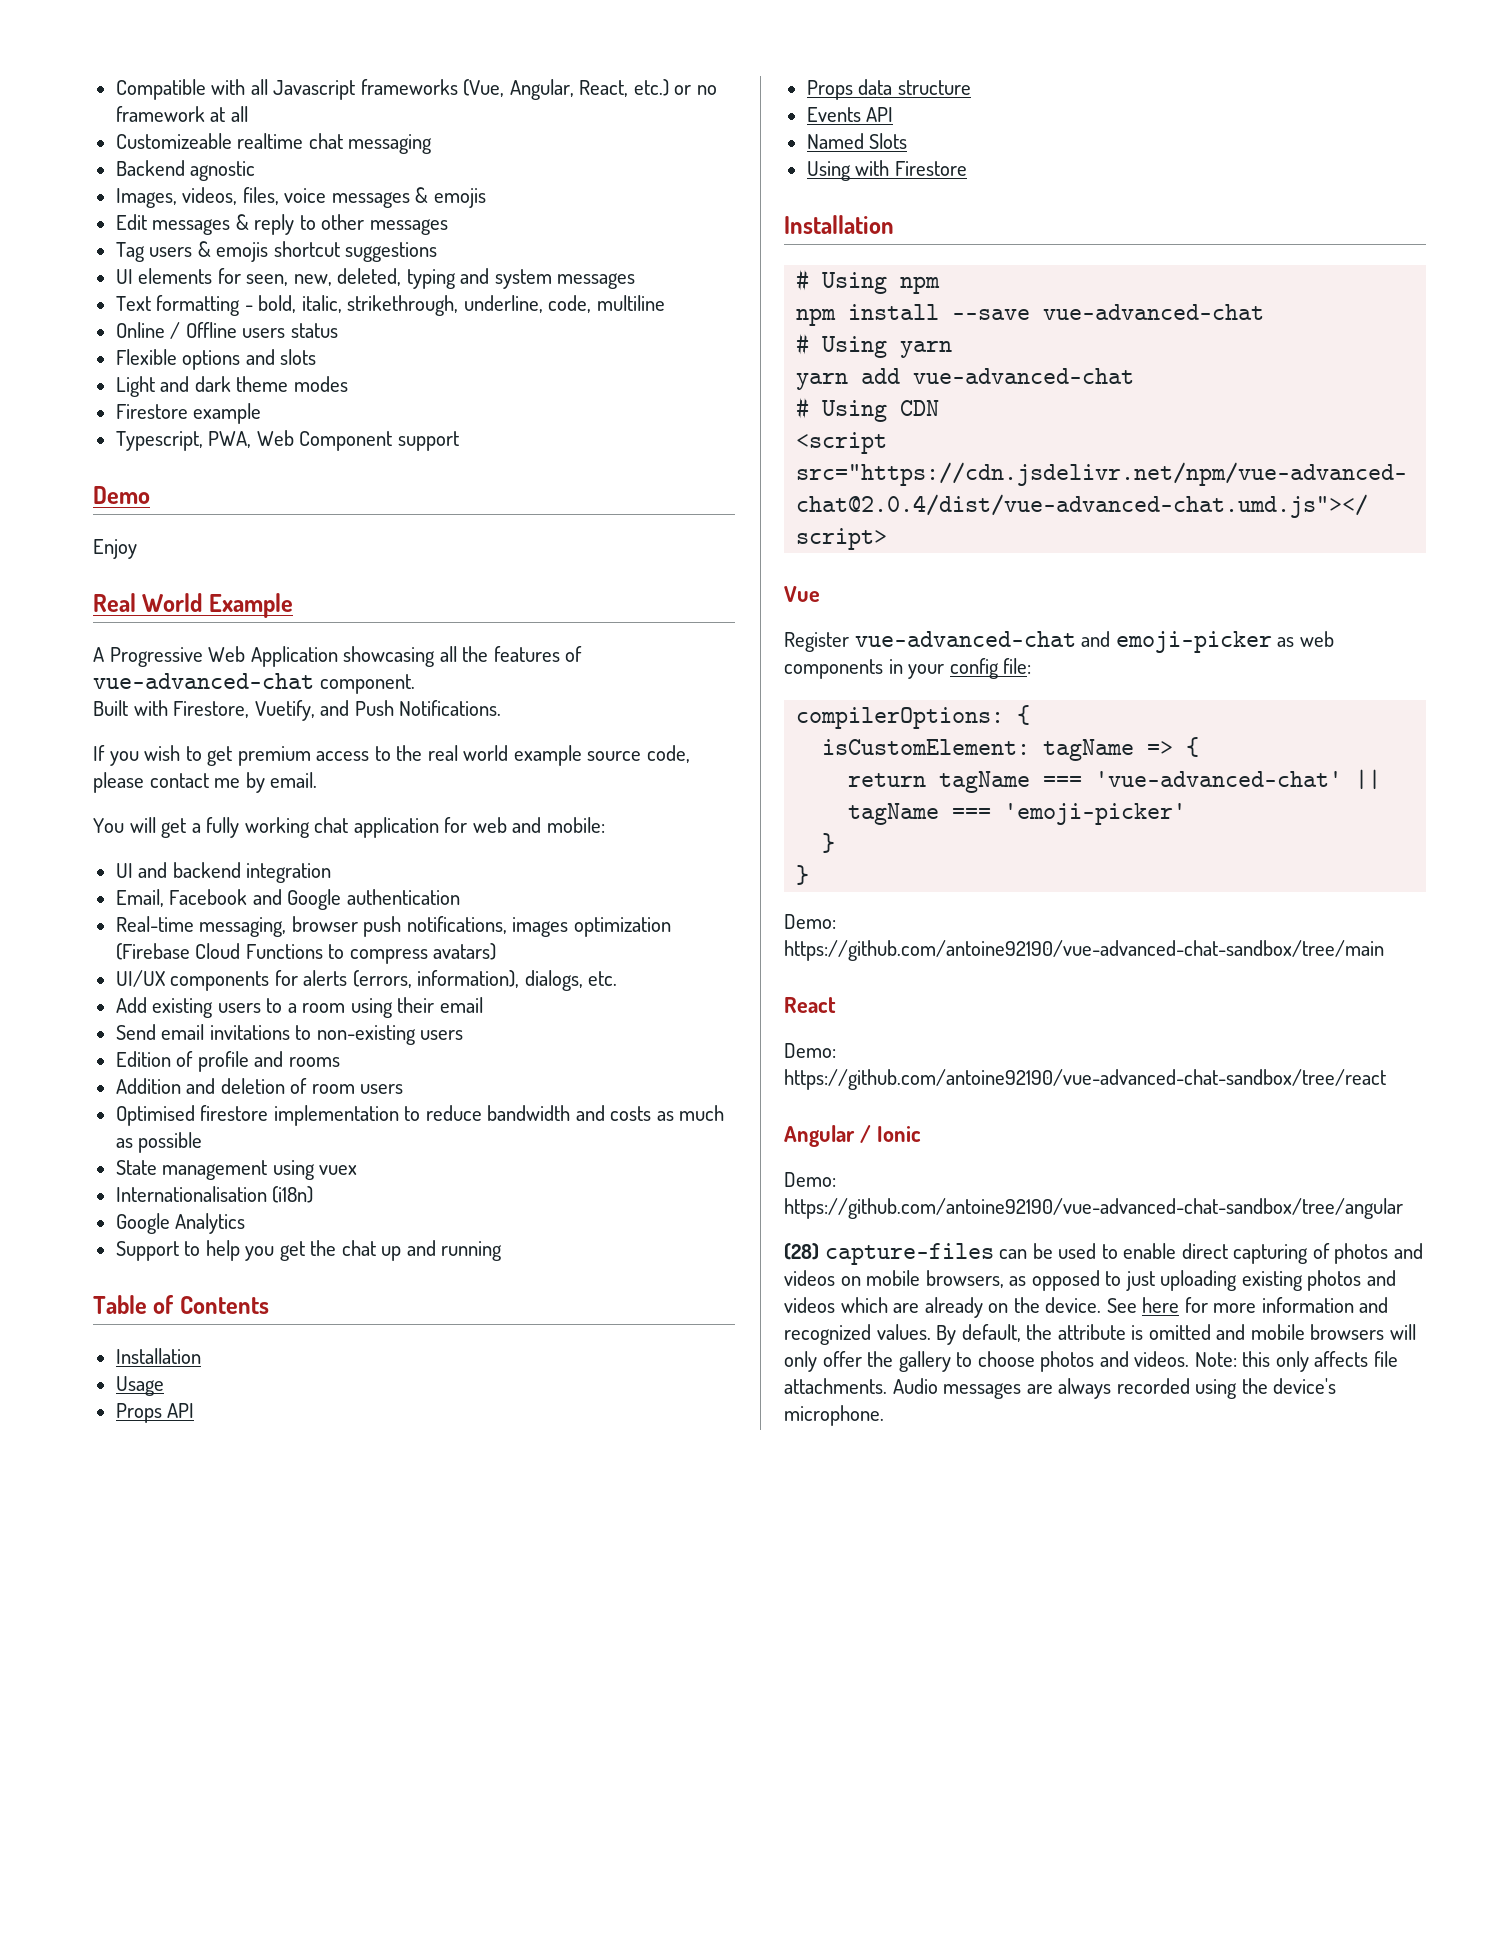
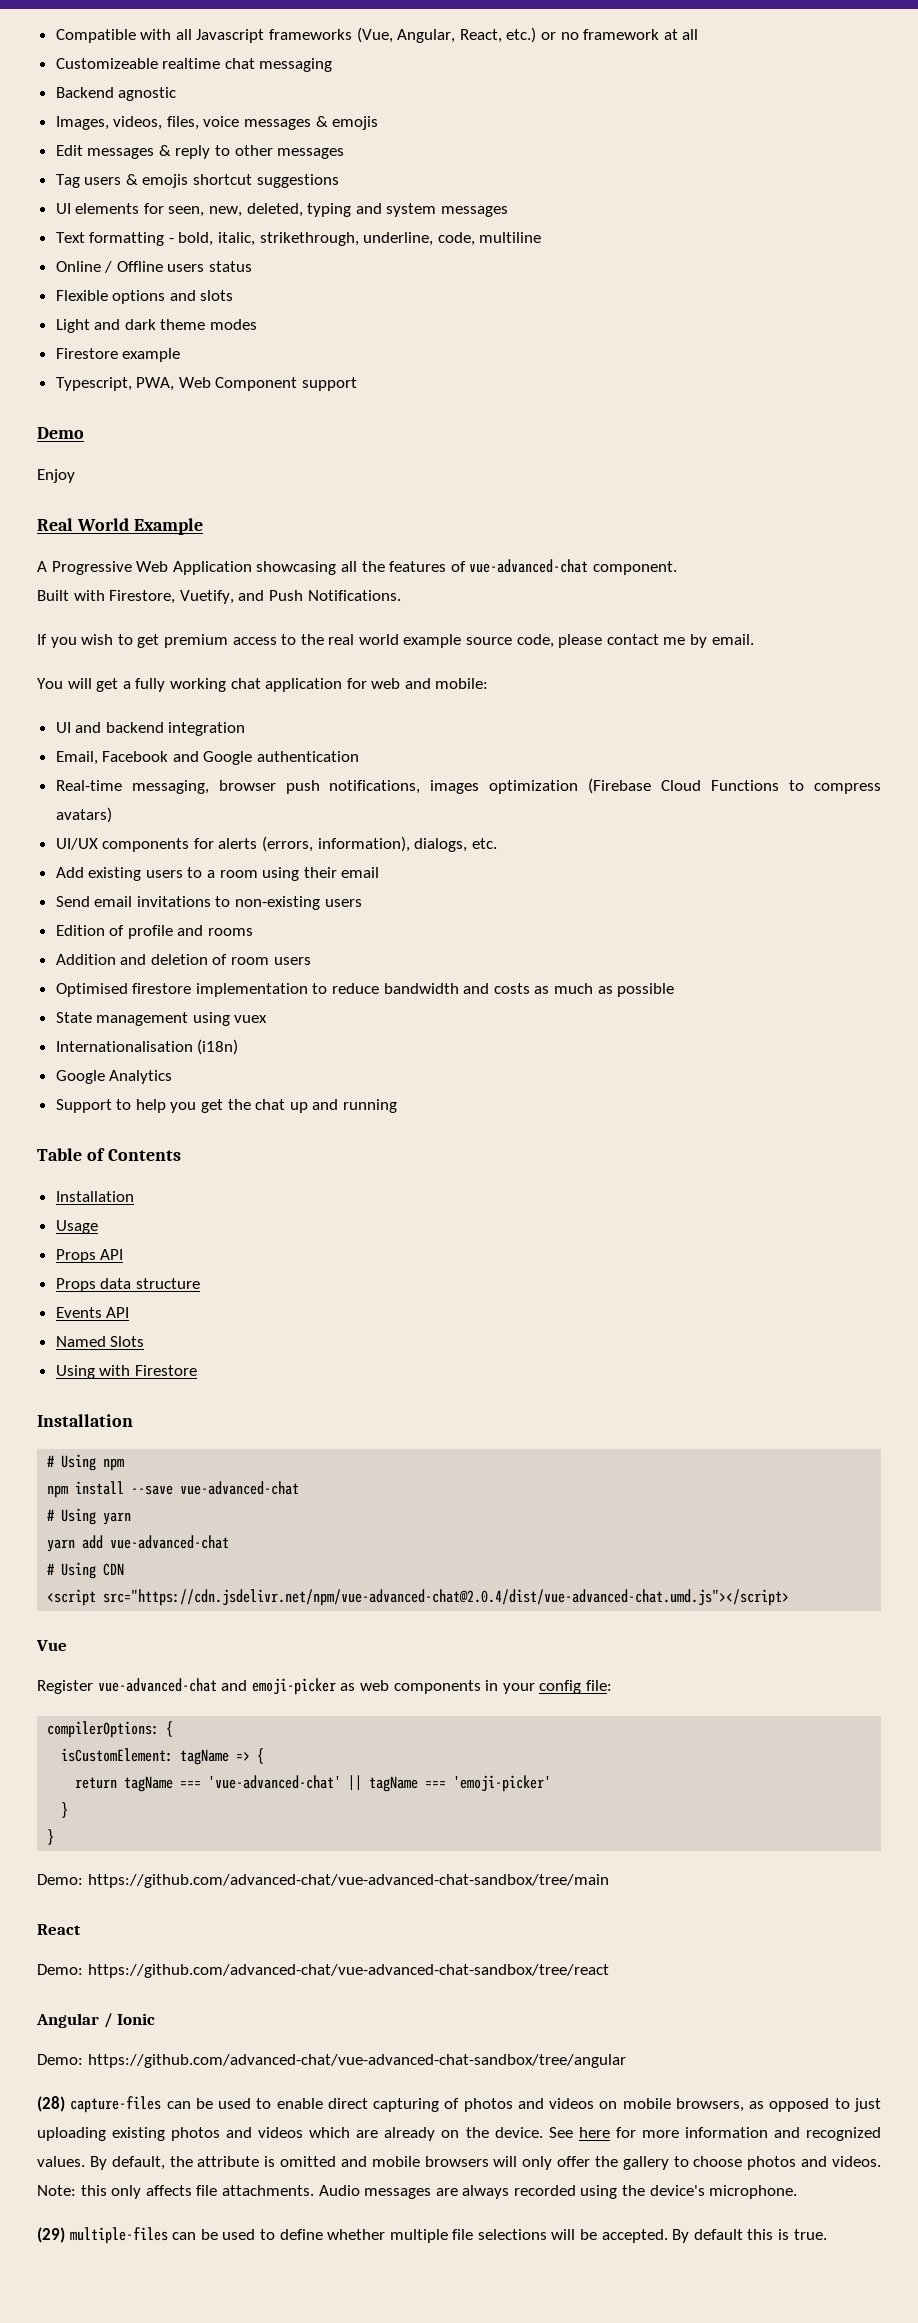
[784,940,1384,961] https://github.com/antoine92190/vue-advanced-chat-sandbox/tree/main -> [87,1874,609,1888] https://github.com/advanced-chat/vue-advanced-chat-sandbox/tree/main
[784,1069,1386,1090] https://github.com/antoine92190/vue-advanced-chat-sandbox/tree/react -> [87,1964,609,1978] https://github.com/advanced-chat/vue-advanced-chat-sandbox/tree/react
[784,1198,1403,1219] https://github.com/antoine92190/vue-advanced-chat-sandbox/tree/angular -> [87,2054,626,2068] https://github.com/advanced-chat/vue-advanced-chat-sandbox/tree/angular
(884, 1415) none -> [37,2227,827,2244] // (29) multiple-files can be used to define whether multiple file selections will be accepted. By default this is true.

